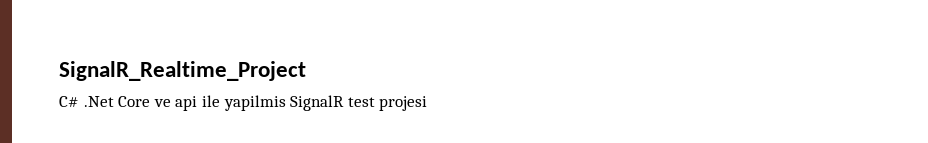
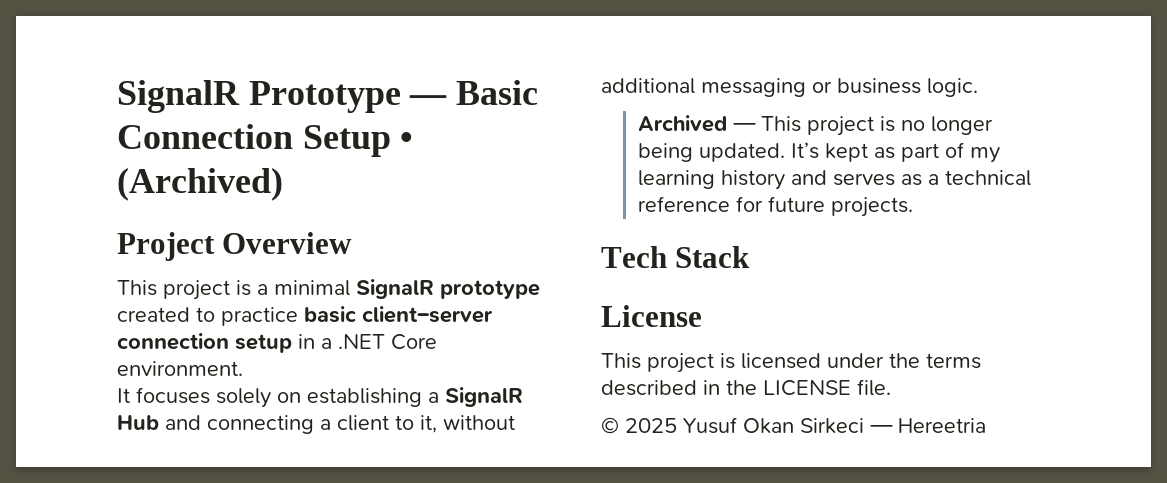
[59,61,306,81] [59,95,428,111] SignalR_Realtime_Project // C# .Net Core ve api ile yapilmis SignalR test projesi -> [117,80,539,113] [117,124,414,157] [117,168,283,201] [117,232,353,261] [117,279,540,300] [117,306,493,326] [117,333,437,353] [117,361,243,376] [117,387,523,408] [117,415,515,434] [601,78,978,97] [638,115,994,136] [638,142,1001,163] [638,170,1032,190] [638,196,914,217] [601,246,751,268] [601,305,702,327] [601,353,981,373] [601,379,891,396] [601,417,986,434] SignalR Prototype — Basic Connection Setup • (Archived) // Project Overview // This project is a minimal SignalR prototype created to practice basic client–server connection setup in a .NET Core environment. // It focuses solely on establishing a SignalR Hub and connecting a client to it, without additional messaging or business logic. // Archived — This project is no longer being updated. It’s kept as part of my learning history and serves as a technical reference for future projects. // Tech Stack // License // This project is licensed under the terms described in the LICENSE file. // © 2025 Yusuf Okan Sirkeci — Hereetria

